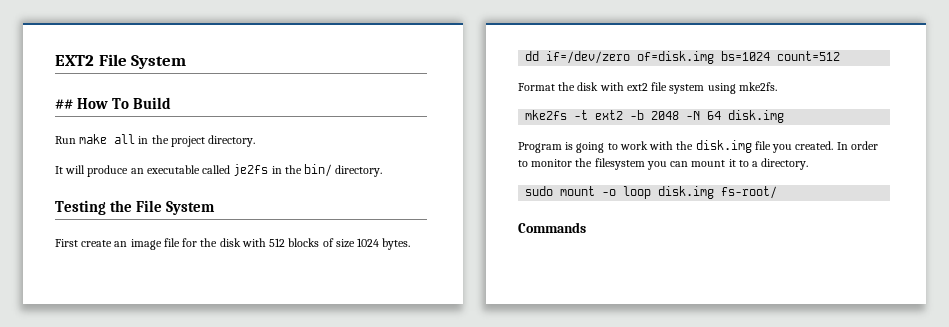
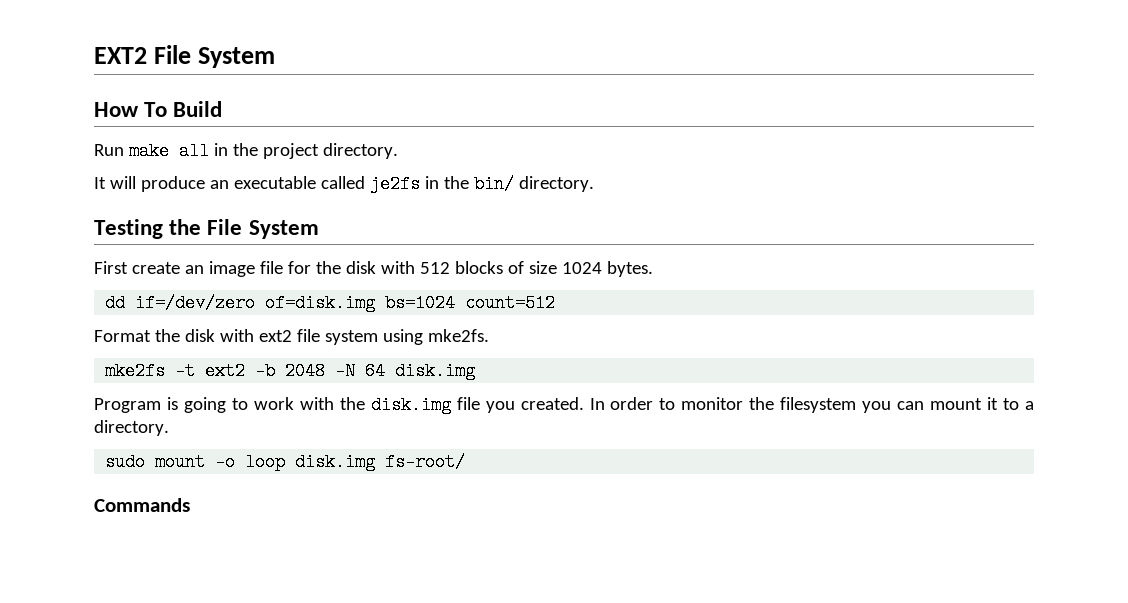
[55,99,73,109] ## -> (276, 57) none

